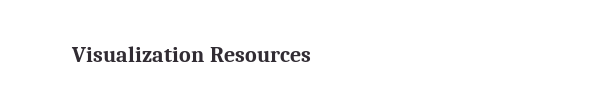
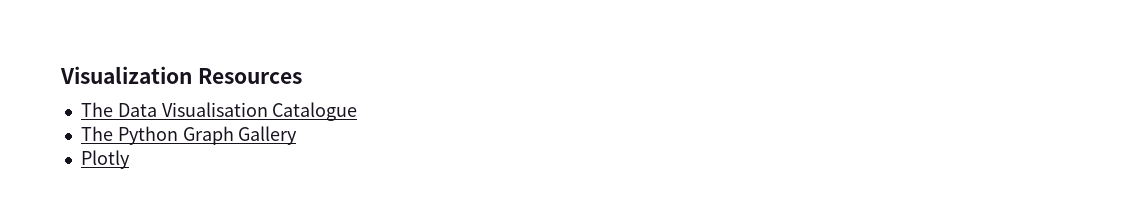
(311, 54) none -> [80,102,358,121] [80,126,298,145] [80,150,130,169] // The Data Visualisation Catalogue // The Python Graph Gallery // Plotly

